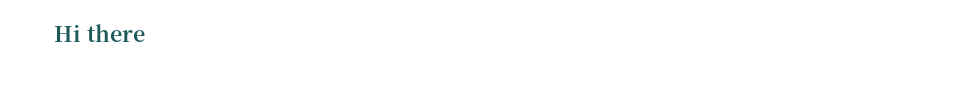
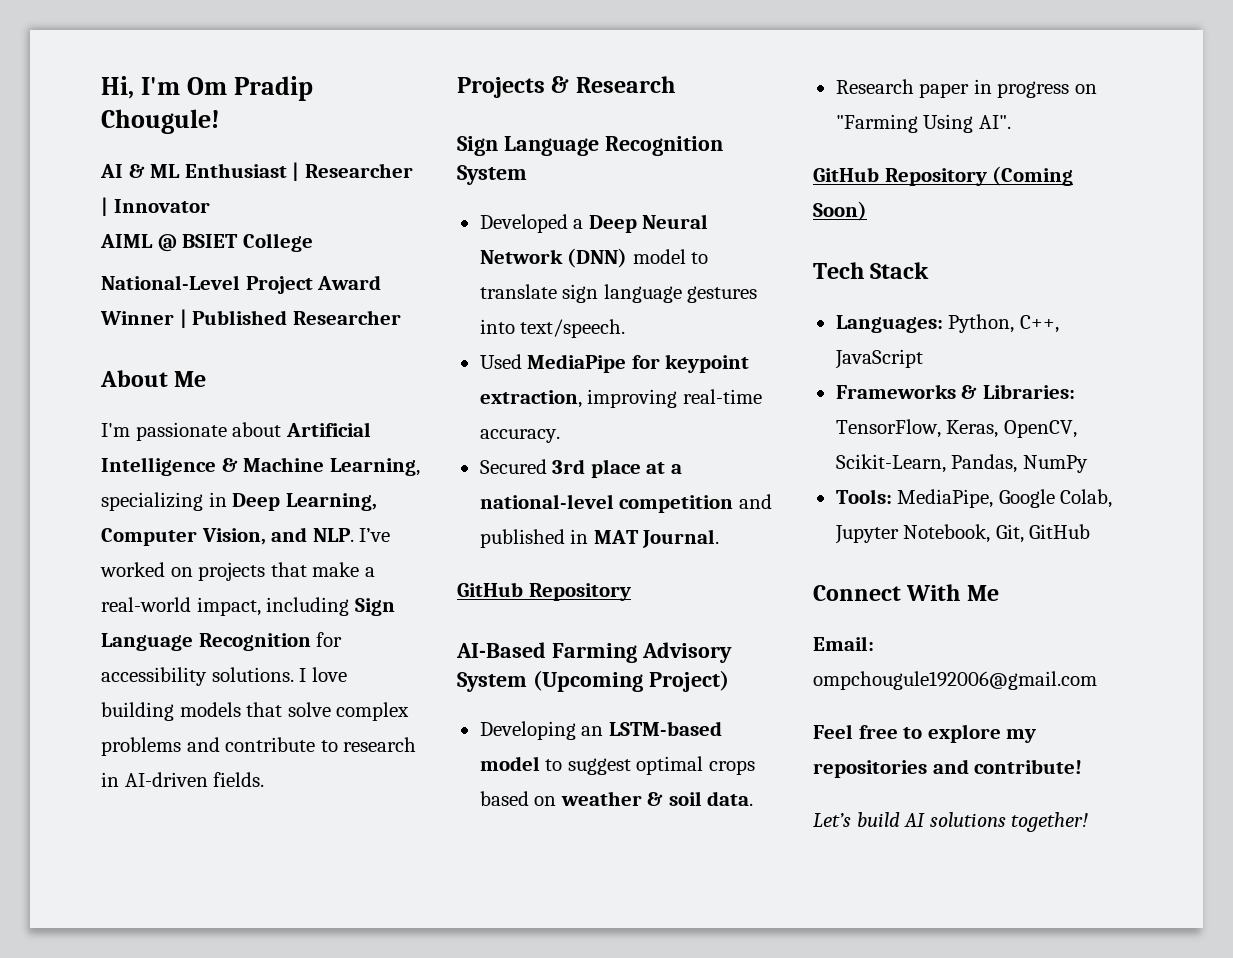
[54,24,145,42] Hi there -> [101,76,314,101] [101,109,220,134] [100,162,413,181] [101,197,210,216] [100,233,313,252] [101,275,382,294] [100,309,401,328] [100,370,207,387] [101,422,371,441] [101,457,420,476] [101,492,377,511] [101,527,391,546] [100,562,375,581] [101,597,395,616] [101,632,343,651] [101,667,347,686] [101,702,410,721] [101,737,417,756] [101,772,265,787] [457,76,675,98] [457,136,723,156] [457,165,527,185] [479,214,709,233] [479,248,709,268] [479,284,758,303] [479,319,626,338] [479,354,750,373] [479,389,762,408] [479,429,560,443] [479,459,682,478] [479,494,772,513] [479,529,720,548] [457,582,631,601] [456,642,732,663] [457,670,729,692] [479,721,722,740] [479,756,755,775] [479,791,754,806] [835,79,1097,98] [835,114,1011,133] [813,166,1074,186] [813,201,867,221] [813,262,930,279] [835,314,1059,333] [834,349,923,369] [835,384,1075,399] [835,419,1077,438] [835,454,1088,473] [835,489,1113,508] [834,524,1091,544] [813,584,999,601] [813,636,874,651] [813,671,1097,690] [813,724,1037,743] [813,759,1083,778] [813,812,1089,832] Hi, I'm Om Pradip Chougule! // AI & ML Enthusiast | Researcher | Innovator // AIML @ BSIET College // National-Level Project Award Winner | Published Researcher // About Me // I'm passionate about Artificial Intelligence & Machine Learning, specializing in Deep Learning, Computer Vision, and NLP. I’ve worked on projects that make a real-world impact, including Sign Language Recognition for accessibility solutions. I love building models that solve complex problems and contribute to research in AI-driven fields. // Projects & Research // Sign Language Recognition System // Developed a Deep Neural Network (DNN) model to translate sign language gestures into text/speech. // Used MediaPipe for keypoint extraction, improving real-time accuracy. // Secured 3rd place at a national-level competition and published in MAT Journal. // GitHub Repository // AI-Based Farming Advisory System (Upcoming Project) // Developing an LSTM-based model to suggest optimal crops based on weather & soil data. // Research paper in progress on "Farming Using AI". // GitHub Repository (Coming Soon) // Tech Stack // Languages: Python, C++, JavaScript // Frameworks & Libraries: TensorFlow, Keras, OpenCV, Scikit-Learn, Pandas, NumPy // Tools: MediaPipe, Google Colab, Jupyter Notebook, Git, GitHub // Connect With Me // Email: ompchougule192006@gmail.com // Feel free to explore my repositories and contribute! // Let’s build AI solutions together!

